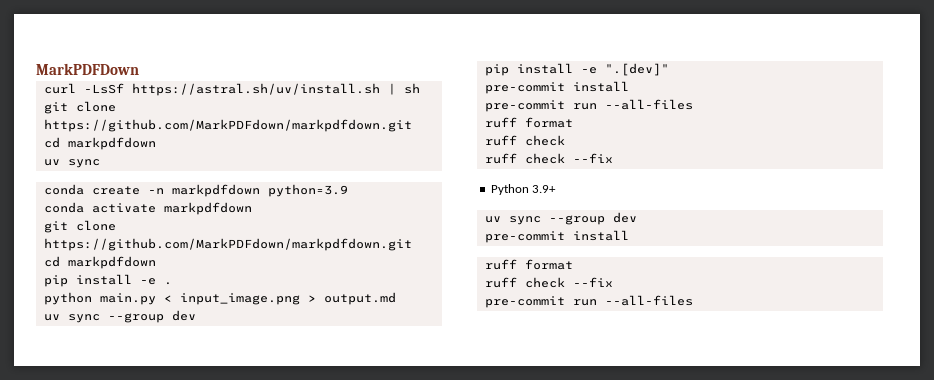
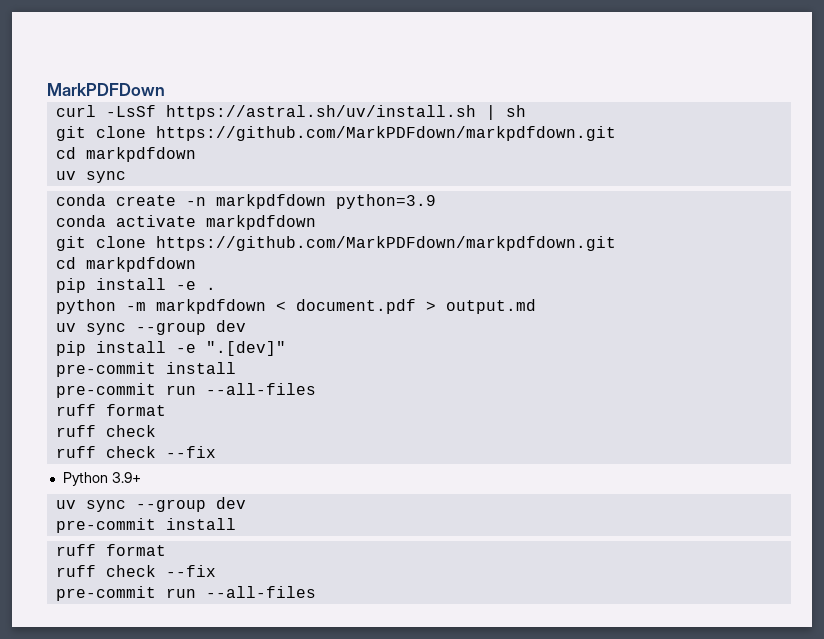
[99,293,300,305] main.py < input_image.png -> [125,299,416,314] -m markpdfdown < document.pdf

